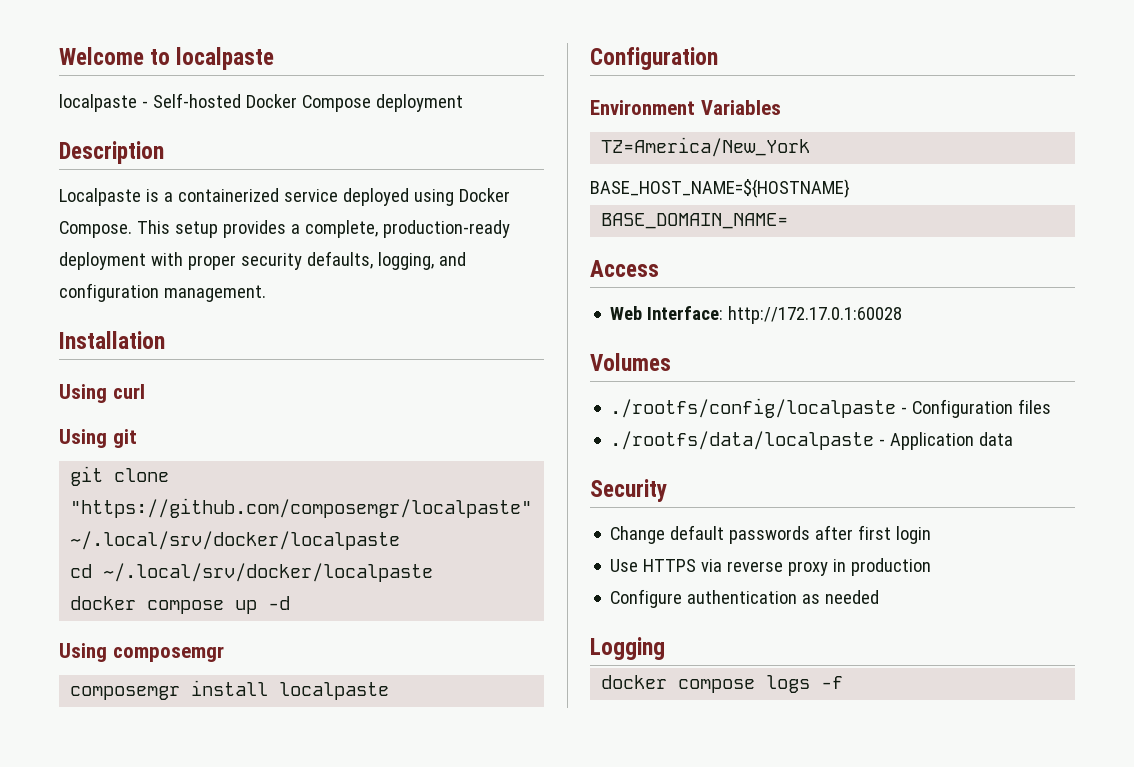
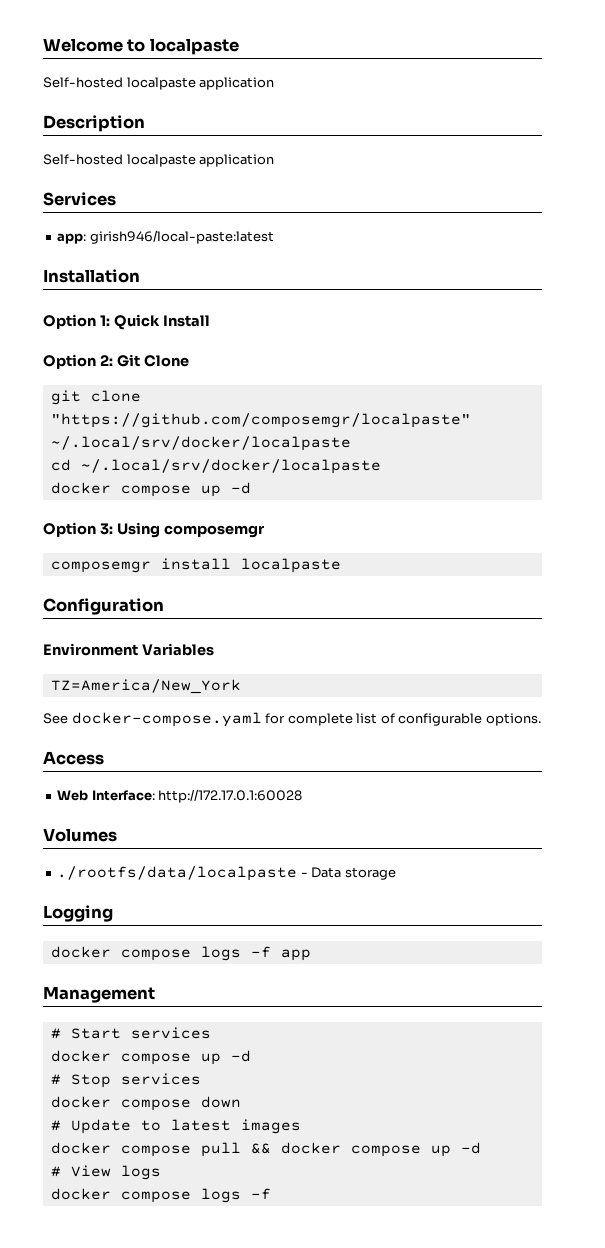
[59,93,463,112] [59,141,164,164] [59,188,510,206] [59,220,510,238] [59,251,466,270] [59,283,266,302] [59,331,165,349] [59,384,145,403] [59,429,137,448] localpaste - Self-hosted Docker Compose deployment // Description // Localpaste is a containerized service deployed using Docker Compose. This setup provides a complete, production-ready deployment with proper security defaults, logging, and configuration management. // Installation // Using curl // Using git -> [43,77,275,90] [43,115,145,132] [43,154,275,167] [43,192,116,206] [57,230,274,244] [43,269,140,283] [43,314,210,330] [43,354,189,369] Self-hosted localpaste application // Description // Self-hosted localpaste application // Services // app: girish946/local-paste:latest // Installation // Option 1: Quick Install // Option 2: Git Clone
(291, 603) none -> [43,522,113,537] Option 3:
[590,179,850,198] [601,213,789,229] BASE_HOST_NAME=${HOSTNAME} // BASE_DOMAIN_NAME= -> [43,712,541,727] See docker-compose.yaml for complete list of configurable options.
[610,398,1052,418] [610,431,1014,450] [590,479,667,502] [610,525,932,544] [610,558,932,576] [610,589,880,608] [590,637,665,660] ./rootfs/config/localpaste - Configuration files // ./rootfs/data/localpaste - Application data // Security // Change default passwords after first login // Use HTTPS via reverse proxy in production // Configure authentication as needed // Logging -> [57,866,396,881] [43,905,113,922] [50,946,311,961] [43,986,155,1003] [50,1027,211,1039] [50,1050,251,1065] [50,1073,201,1088] [50,1096,241,1111] [50,1119,301,1134] [50,1142,481,1157] [50,1165,161,1180] ./rootfs/data/localpaste - Data storage // Logging // docker compose logs -f app // Management // # Start services // docker compose up -d // # Stop services // docker compose down // # Update to latest images // docker compose pull && docker compose up -d // # View logs

